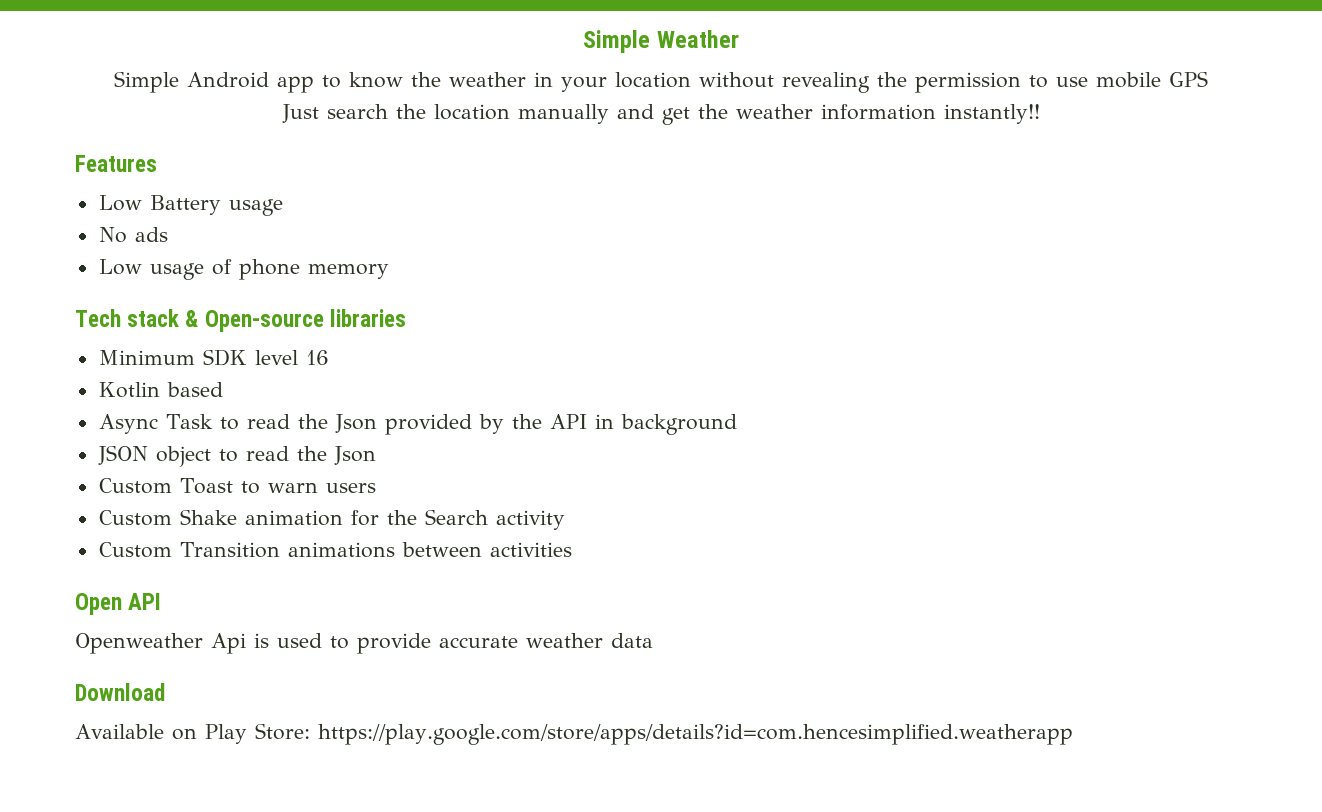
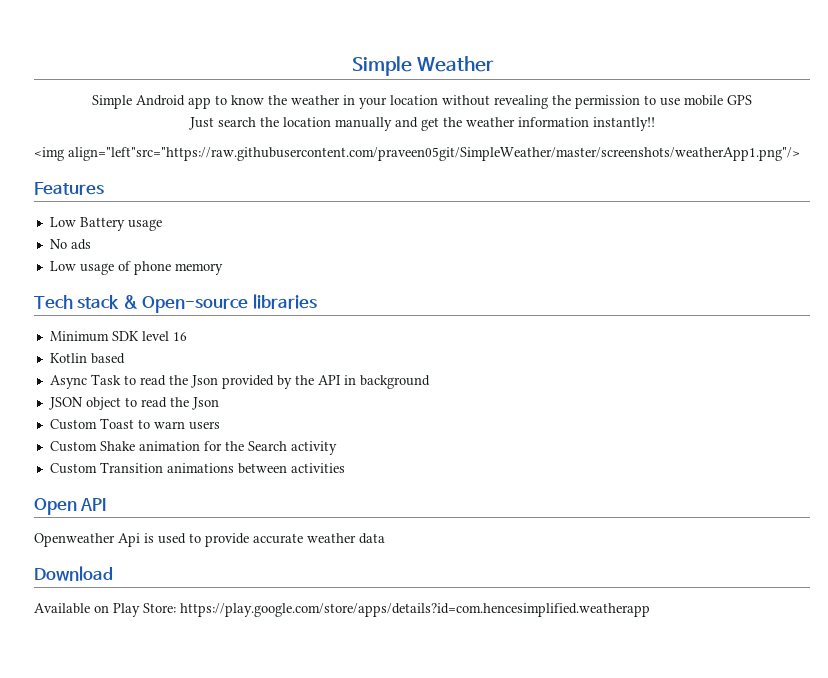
(1040, 114) none -> [34,147,800,161] // <img align="left"src="https://raw.githubusercontent.com/praveen05git/SimpleWeather/master/screenshots/weatherApp1.png"/>

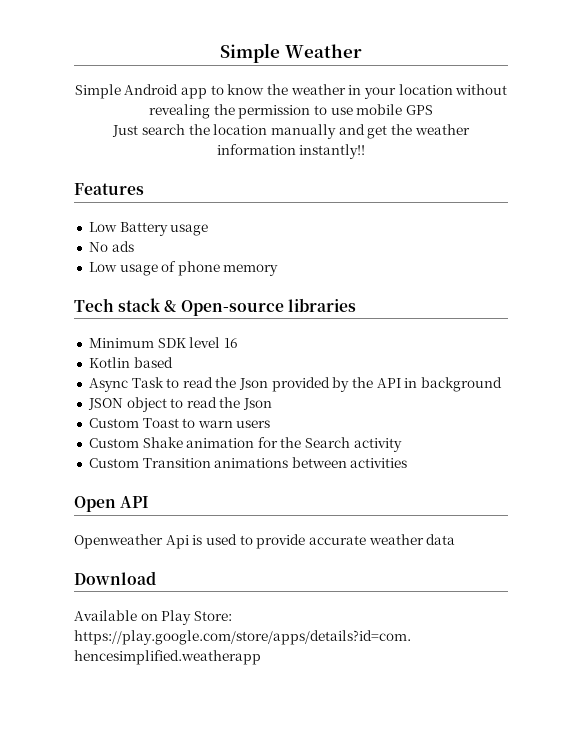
[34,147,800,161] // <img align="left"src="https://raw.githubusercontent.com/praveen05git/SimpleWeather/master/screenshots/weatherApp1.png"/> -> (366, 151) none

